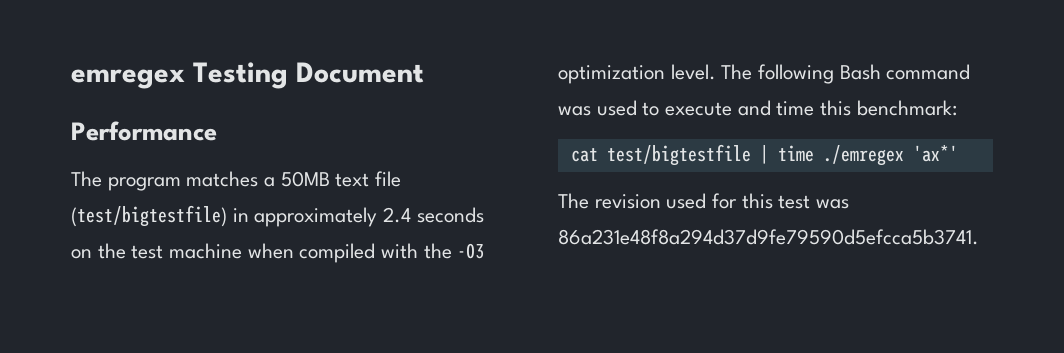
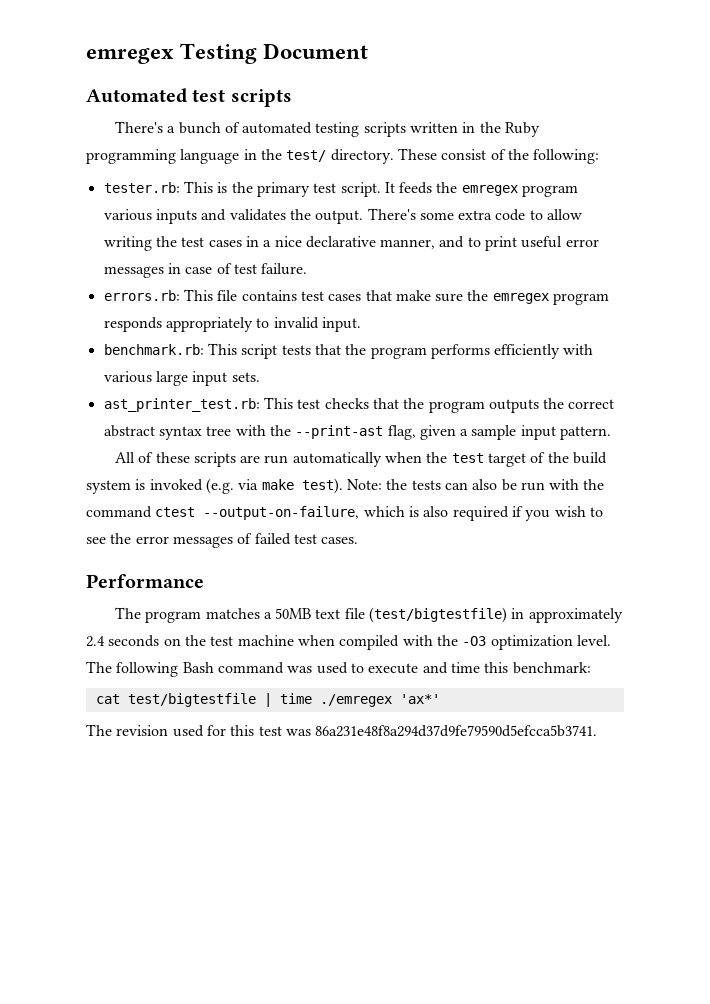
(424, 72) none -> [86,88,292,107] [114,121,541,137] [86,148,600,164] [103,181,579,197] [103,208,583,224] [103,236,599,251] [103,263,308,278] [103,289,610,305] [103,317,361,332] [103,343,594,359] [103,371,260,386] [103,397,615,413] [103,425,612,440] [114,452,608,467] [86,478,605,494] [86,506,603,521] [86,533,359,548] // Automated test scripts // There's a bunch of automated testing scripts written in the Ruby programming language in the test/ directory. These consist of the following: // tester.rb: This is the primary test script. It feeds the emregex program various inputs and validates the output. There's some extra code to allow writing the test cases in a nice declarative manner, and to print useful error messages in case of test failure. // errors.rb: This file contains test cases that make sure the emregex program responds appropriately to invalid input. // benchmark.rb: This script tests that the program performs efficiently with various large input sets. // ast_printer_test.rb: This test checks that the program outputs the correct abstract syntax tree with the --print-ast flag, given a sample input pattern. // All of these scripts are run automatically when the test target of the build system is invoked (e.g. via make test). Note: the tests can also be run with the command ctest --output-on-failure, which is also required if you wish to see the error messages of failed test cases.

